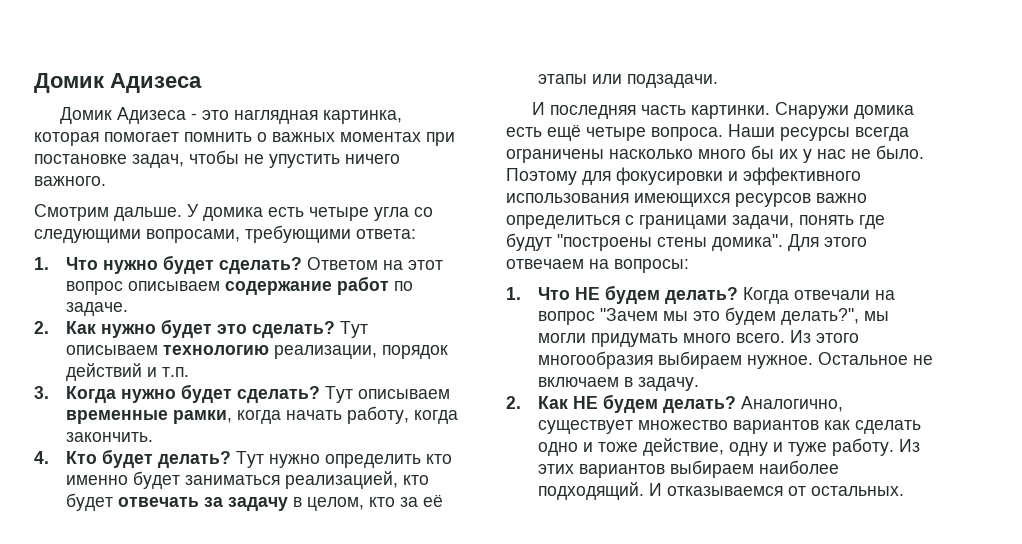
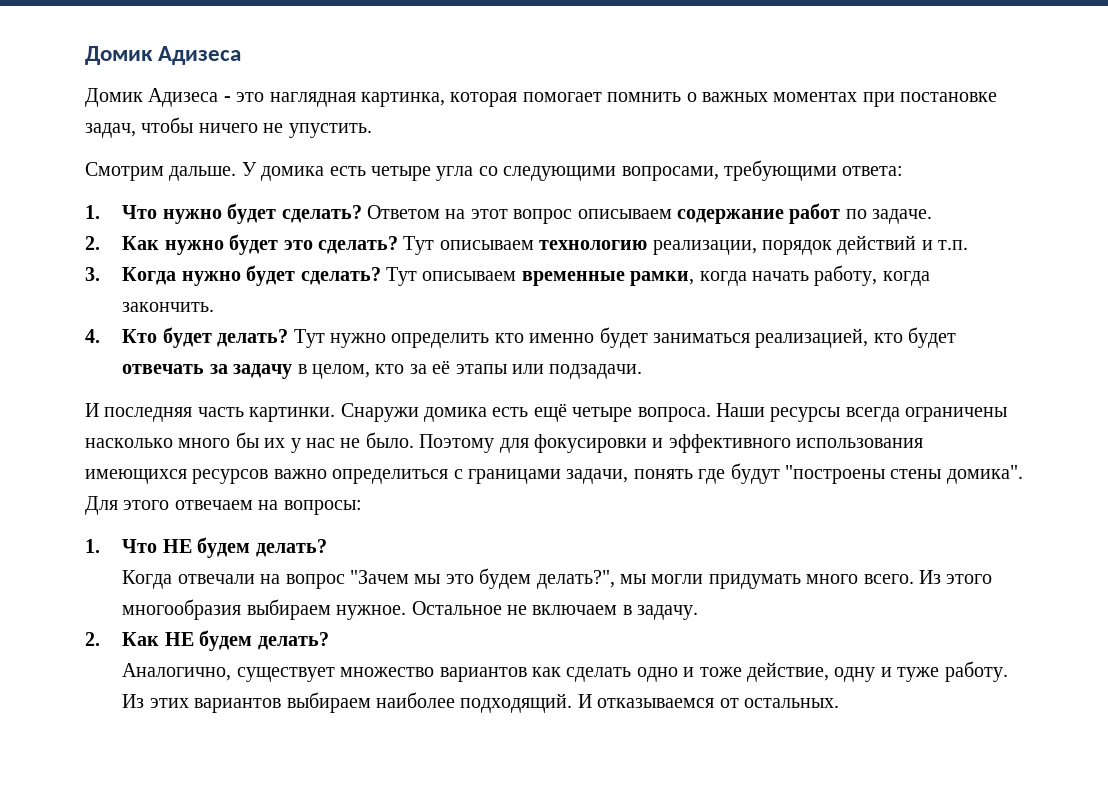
[244,154,400,168] [34,176,106,186] не упустить ничего важного. -> [198,123,372,138] ничего не упустить.
(738, 295) none -> (327, 548) //
(736, 404) none -> (329, 641) //

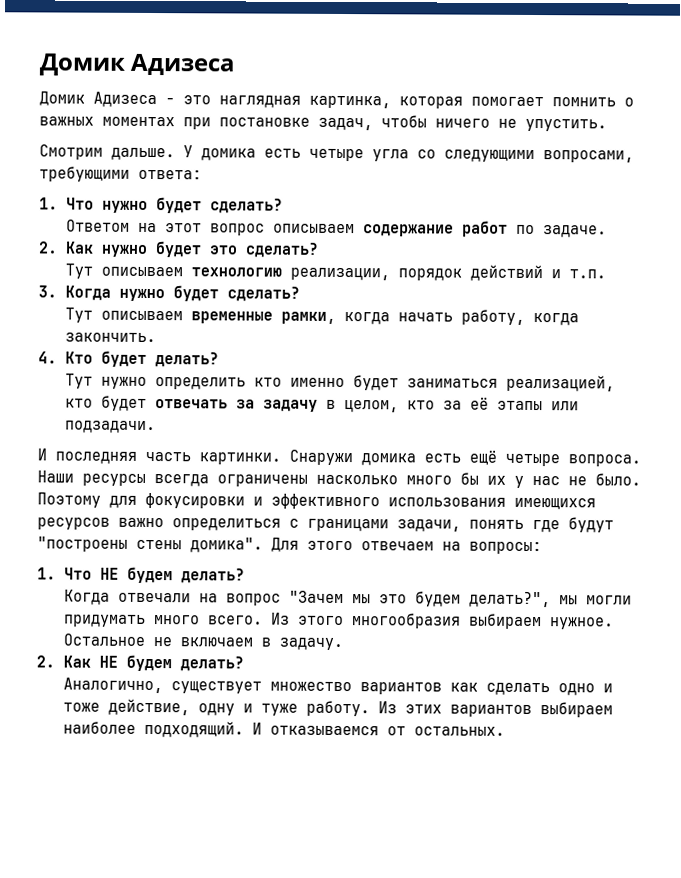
(362, 214) none -> (283, 206) //
(398, 245) none -> (319, 250) //
(381, 276) none -> (300, 294) //
(289, 338) none -> (219, 360) //

